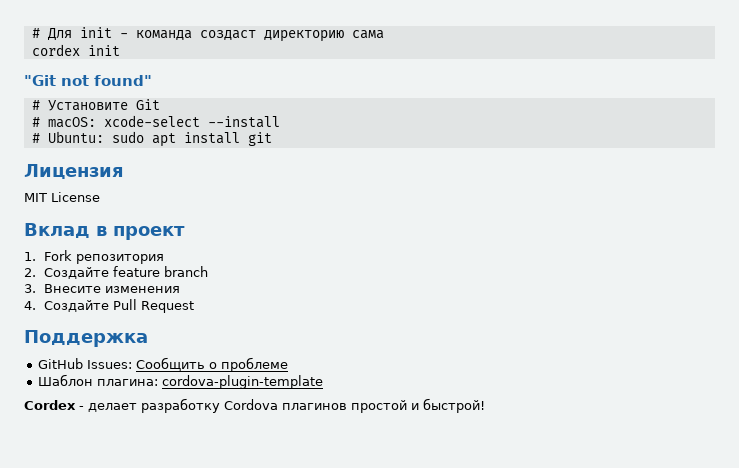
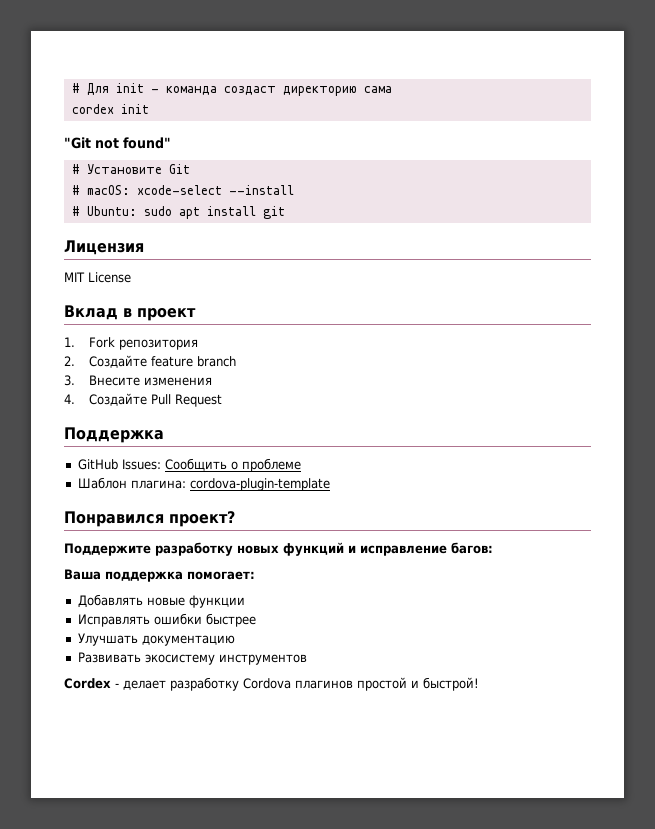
(324, 382) none -> [64,511,235,527] [64,542,493,556] [64,569,255,582] [77,594,245,608] [77,613,256,627] [77,633,235,646] [77,652,307,665] // Понравился проект? // Поддержите разработку новых функций и исправление багов: // Ваша поддержка помогает: // Добавлять новые функции // Исправлять ошибки быстрее // Улучшать документацию // Развивать экосистему инструментов

